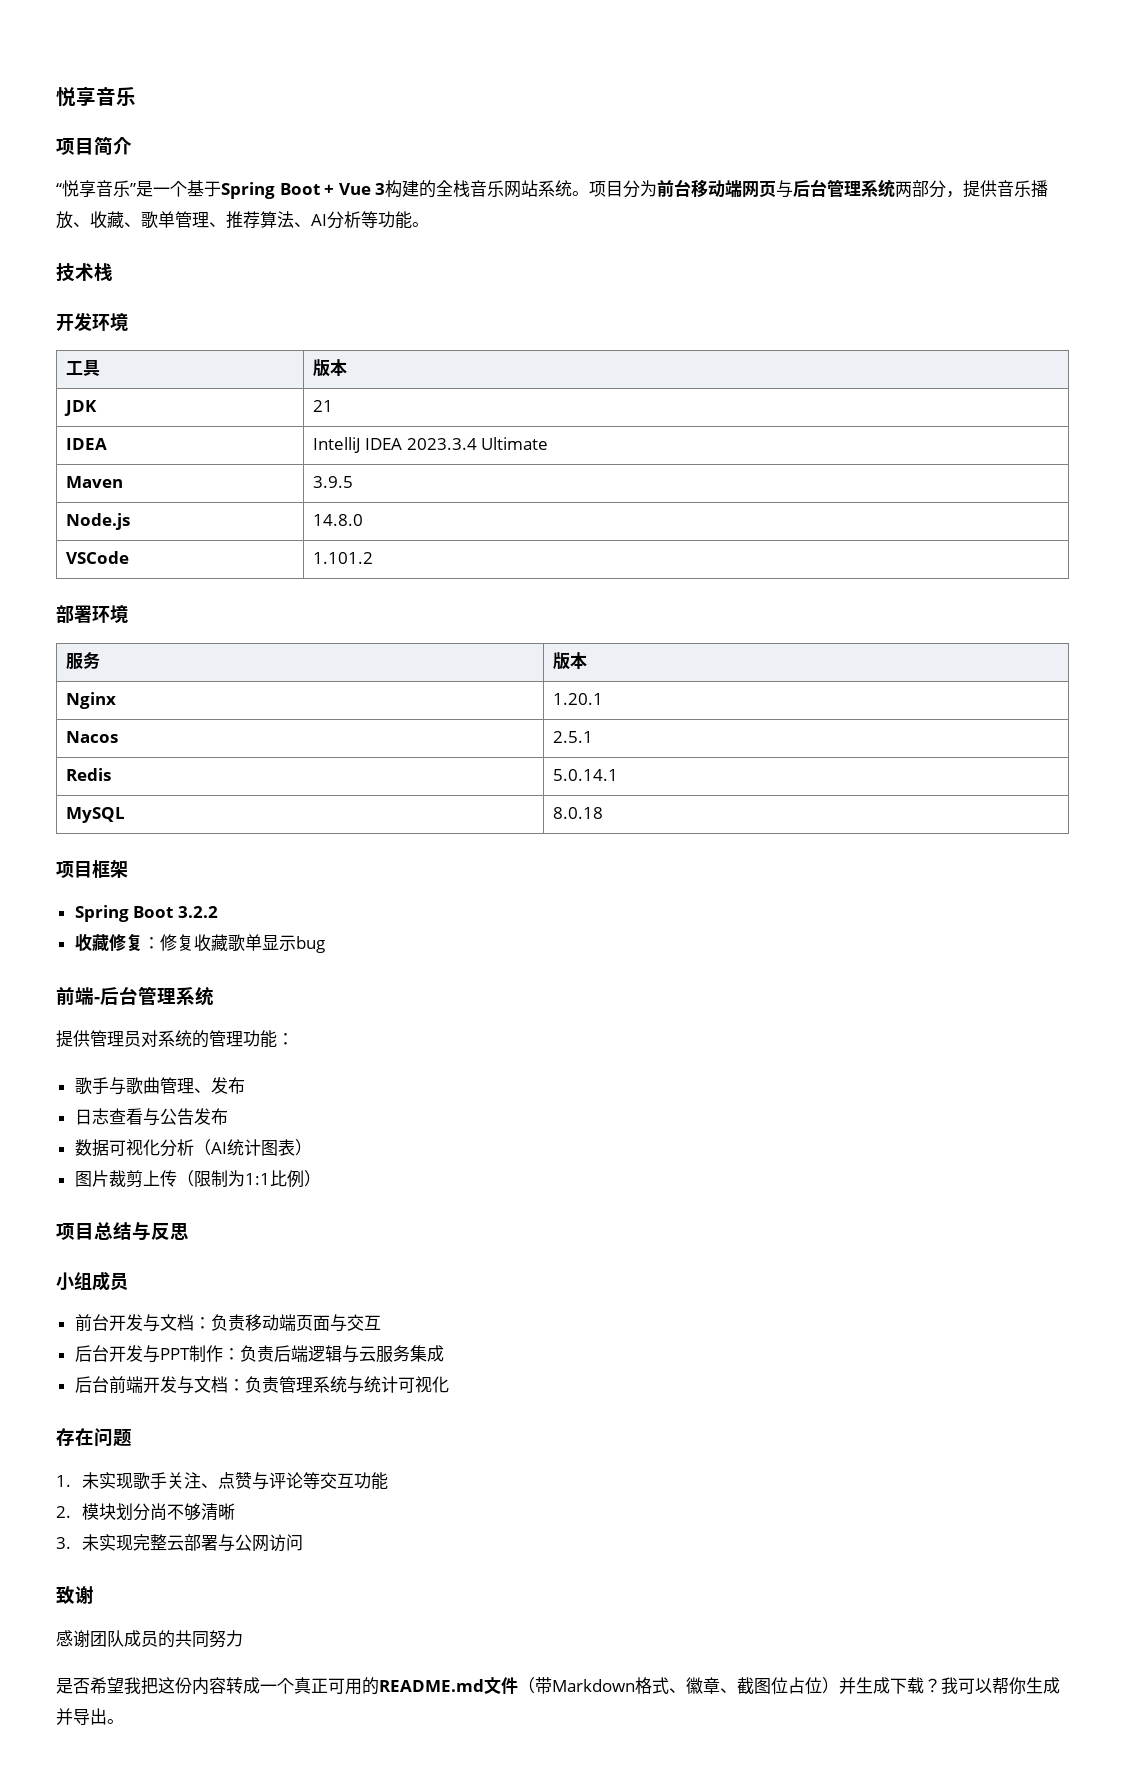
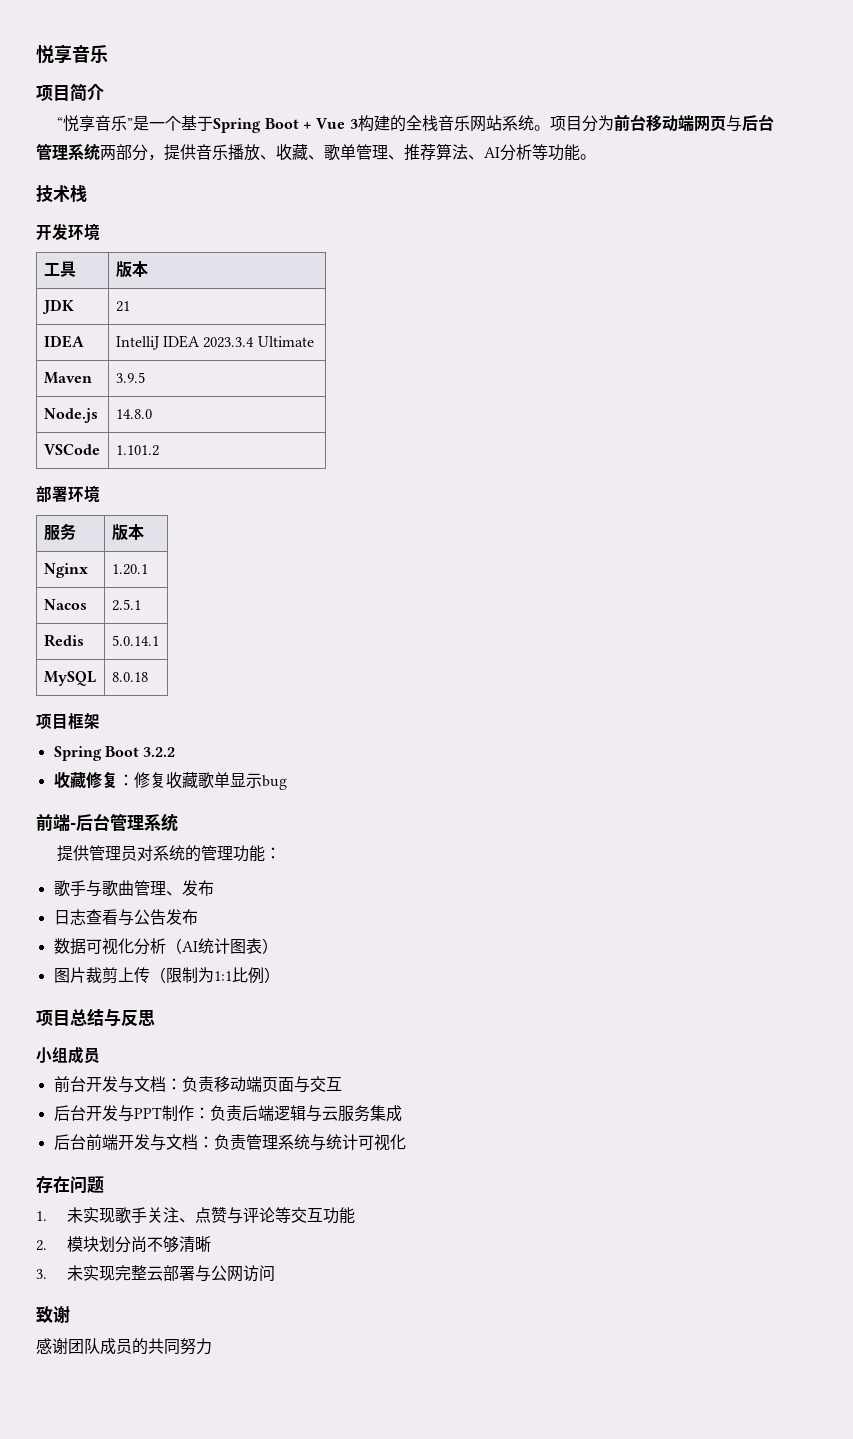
[56,1677,1060,1695] [56,1708,124,1725] // 是否希望我把这份内容转成一个真正可用的README.md文件（带Markdown格式、徽章、截图位占位）并生成下载？我可以帮你生成并导出。 -> (212, 1346) none

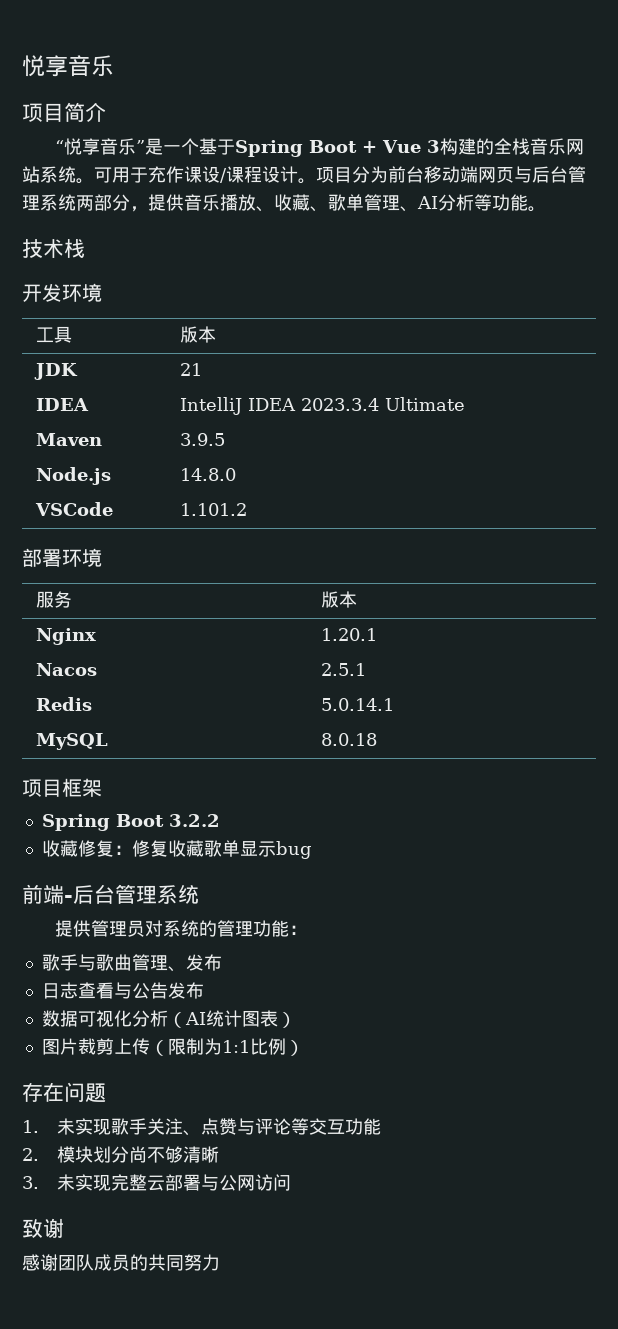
(550, 128) none -> [94,166,316,184] 可用于充作课设/课程设计。
[404,143,484,161] 推荐算法、 -> (418, 209) none
[36,1008,155,1026] [36,1046,100,1064] [53,1076,342,1093] [53,1105,402,1122] [53,1134,406,1151] // 项目总结与反思 // 小组成员 // 前台开发与文档：负责移动端页面与交互 // 后台开发与PPT制作：负责后端逻辑与云服务集成 // 后台前端开发与文档：负责管理系统与统计可视化 -> (304, 1048) none

